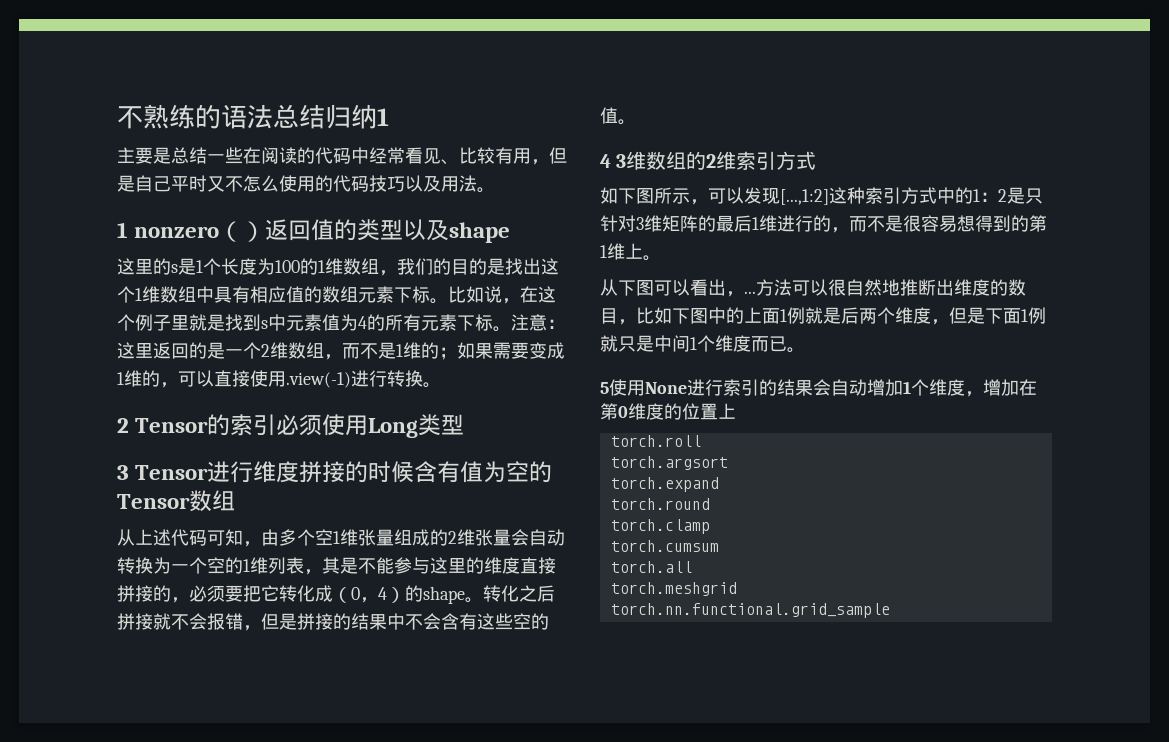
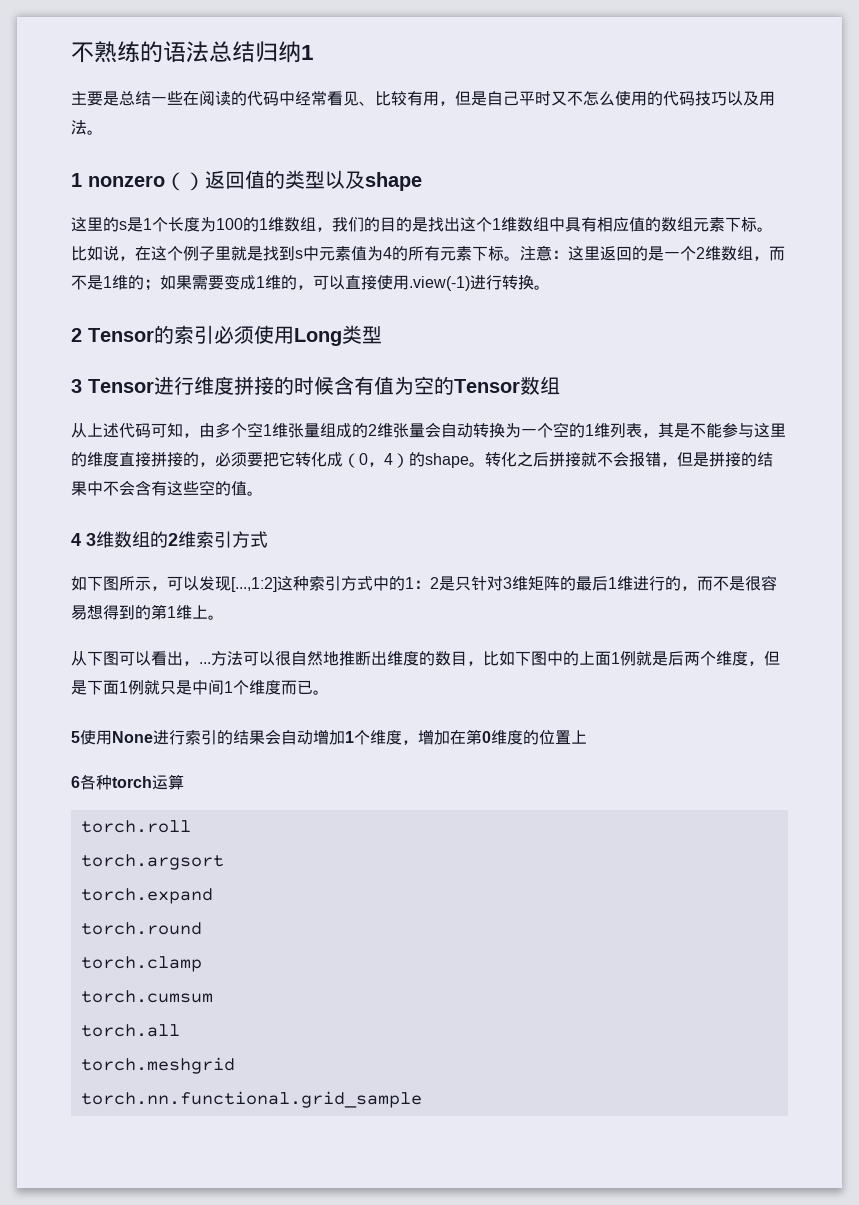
(736, 411) none -> [71,774,184,790] // 6各种torch运算

